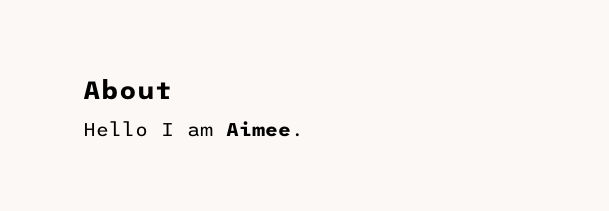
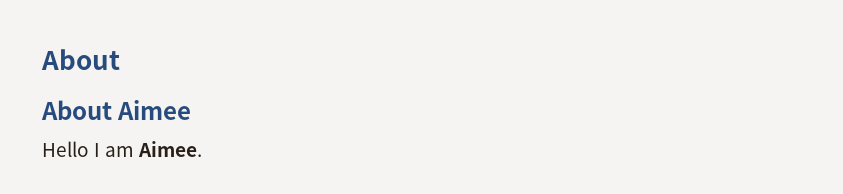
[83,79,173,100] About -> [41,49,120,70] [41,100,192,120] About // About Aimee

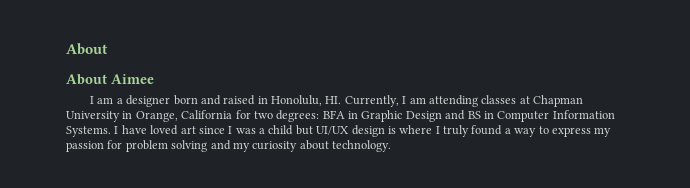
[42,141,203,157] Hello I am Aimee. -> [90,95,584,107] [66,110,615,122] [66,125,612,137] [66,140,391,152] I am a designer born and raised in Honolulu, HI. Currently, I am attending classes at Chapman University in Orange, California for two degrees: BFA in Graphic Design and BS in Computer Information Systems. I have loved art since I was a child but UI/UX design is where I truly found a way to express my passion for problem solving and my curiosity about technology.

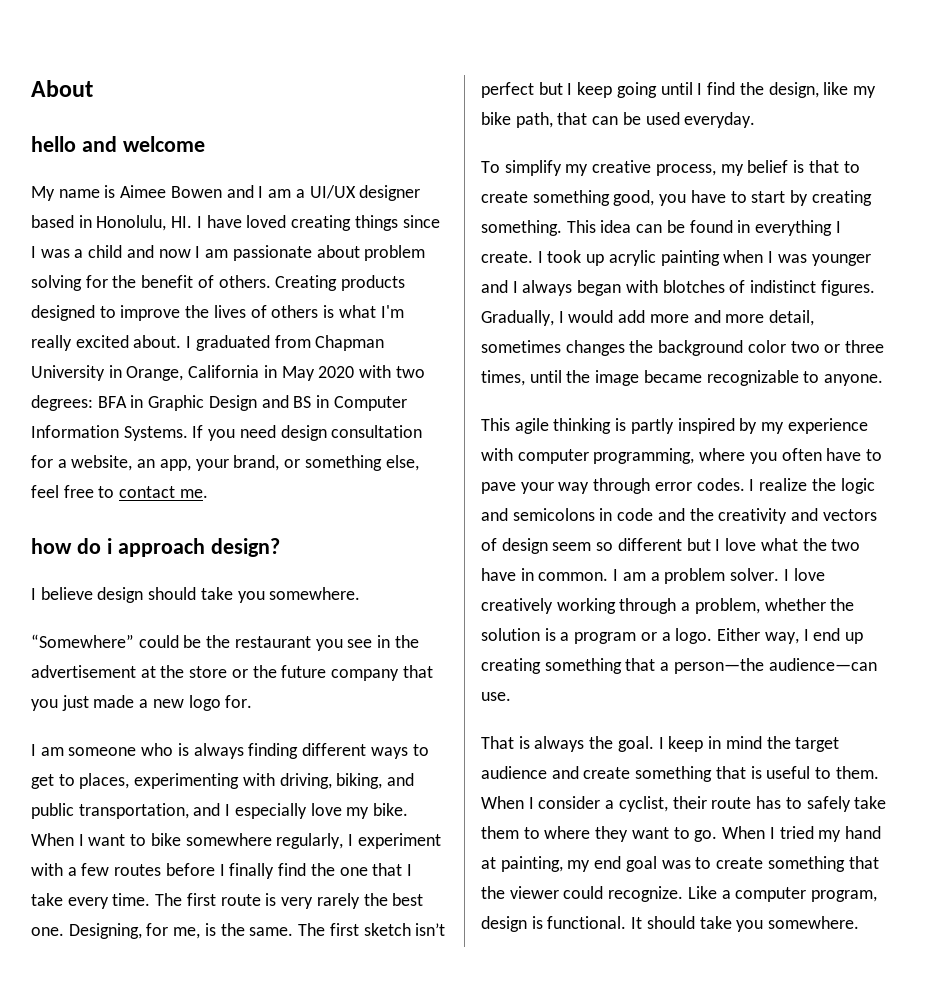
[66,74,107,85] About -> [31,136,205,152] [31,185,116,201] hello and welcome // My name is
[90,95,530,107] // I am a designer born and raised in Honolulu, HI. Currently, I am attending classes at -> [170,185,421,201] [31,215,440,231] [31,245,426,261] [31,275,406,291] [31,305,404,321] [31,335,311,351] Bowen and I am a UI/UX designer based in Honolulu, HI. I have loved creating things since I was a child and now I am passionate about problem solving for the benefit of others. Creating products designed to improve the lives of others is what I'm really excited about. I graduated from
[235,110,251,119] for -> [263,365,392,381] in May 2020 with
[114,125,612,137] [66,140,391,152] I have loved art since I was a child but UI/UX design is where I truly found a way to express my passion for problem solving and my curiosity about technology. -> [192,425,423,441] [31,455,419,471] [31,485,208,498] [31,538,280,557] [31,587,361,603] [31,634,419,651] [31,665,433,681] [31,695,253,711] [31,743,429,759] [31,773,415,789] [31,803,409,819] [31,833,441,849] [31,863,412,879] [31,893,424,909] [31,923,446,939] [481,82,876,98] [481,112,756,128] [481,160,860,176] [481,190,872,206] [481,220,841,236] [481,250,871,266] [481,280,875,296] [481,310,815,326] [481,340,885,356] [481,370,884,386] [481,418,868,434] [481,448,883,464] [481,478,875,494] [481,508,877,524] [481,538,861,554] [481,568,825,584] [481,598,855,614] [481,628,863,644] [481,658,877,674] [481,692,511,701] [481,736,840,752] [481,766,879,782] [481,796,887,812] [481,826,881,842] [481,856,879,872] [481,886,878,902] [481,916,860,932] If you need design consultation for a website, an app, your brand, or something else, feel free to contact me. // how do i approach design? // I believe design should take you somewhere. // “Somewhere” could be the restaurant you see in the advertisement at the store or the future company that you just made a new logo for. // I am someone who is always finding different ways to get to places, experimenting with driving, biking, and public transportation, and I especially love my bike. When I want to bike somewhere regularly, I experiment with a few routes before I finally find the one that I take every time. The first route is very rarely the best one. Designing, for me, is the same. The first sketch isn’t perfect but I keep going until I find the design, like my bike path, that can be used everyday. // To simplify my creative process, my belief is that to create something good, you have to start by creating something. This idea can be found in everything I create. I took up acrylic painting when I was younger and I always began with blotches of indistinct figures. Gradually, I would add more and more detail, sometimes changes the background color two or three times, until the image became recognizable to anyone. // This agile thinking is partly inspired by my experience with computer programming, where you often have to pave your way through error codes. I realize the logic and semicolons in code and the creativity and vectors of design seem so different but I love what the two have in common. I am a problem solver. I love creatively working through a problem, whether the solution is a program or a logo. Either way, I end up creating something that a person—the audience—can use. // That is always the goal. I keep in mind the target audience and create something that is useful to them. When I consider a cyclist, their route has to safely take them to where they want to go. When I tried my hand at painting, my end goal was to create something that the viewer could recognize. Like a computer program, design is functional. It should take you somewhere.

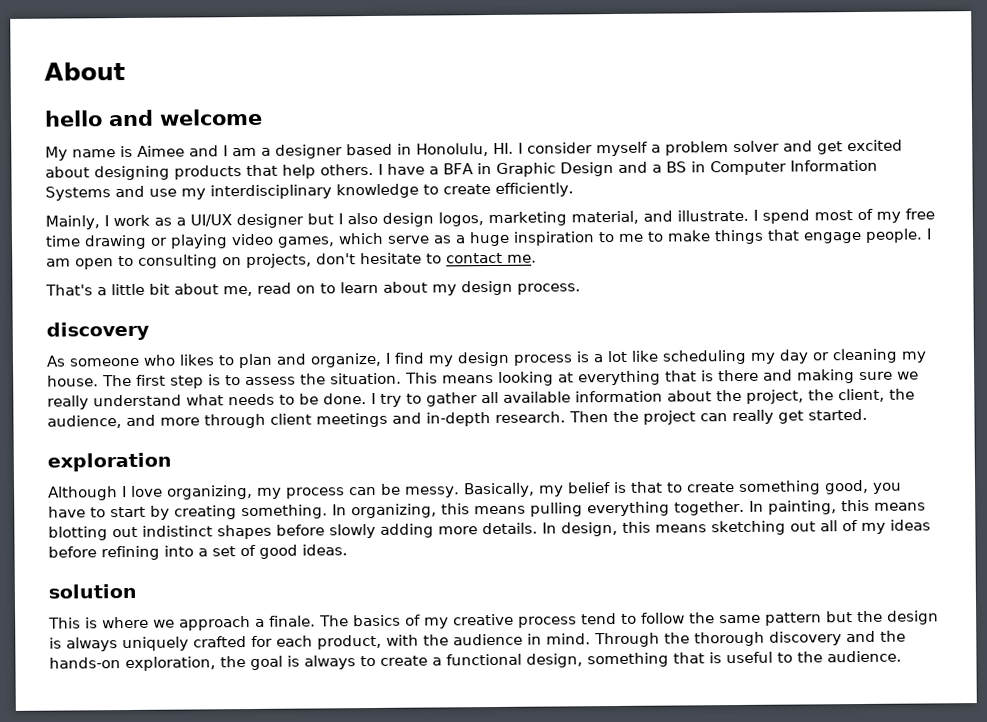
[170,186,222,198] Bowen -> (185, 151) none
[309,185,356,199] UI/UX -> (271, 151) none
[206,215,440,231] [31,245,426,261] [31,275,406,291] [31,305,404,321] [31,335,385,351] [31,365,425,381] [31,395,93,411] have loved creating things since I was a child and now I am passionate about problem solving for the benefit of others. Creating products designed to improve the lives of others is what I'm really excited about. I graduated from Chapman University in Orange, California in May 2020 with two degrees: -> [527,139,903,157] [45,163,439,181] consider myself a problem solver and get excited about designing products that help others. I have a
(289, 401) none -> [651,164,662,173] a
[123,425,423,441] [31,455,419,471] [31,485,208,498] [31,538,280,557] [31,587,361,603] [31,634,419,651] [31,665,433,681] [31,695,253,711] [31,743,429,759] [31,773,415,789] [31,803,409,819] [31,833,441,849] [31,863,412,879] [31,893,424,909] [31,923,446,939] [481,82,876,98] [481,112,756,128] [481,160,716,176] Systems. If you need design consultation for a website, an app, your brand, or something else, feel free to contact me. // how do i approach design? // I believe design should take you somewhere. // “Somewhere” could be the restaurant you see in the advertisement at the store or the future company that you just made a new logo for. // I am someone who is always finding different ways to get to places, experimenting with driving, biking, and public transportation, and I especially love my bike. When I want to bike somewhere regularly, I experiment with a few routes before I finally find the one that I take every time. The first route is very rarely the best one. Designing, for me, is the same. The first sketch isn’t perfect but I keep going until I find the design, like my bike path, that can be used everyday. // To simplify my creative process, -> [45,182,574,201] [45,208,935,230] [45,228,932,250] [46,252,537,270] [45,280,581,297] [46,321,150,341] [46,348,927,369] [47,369,919,389] [47,388,915,410] [47,408,868,429] [47,452,172,472] [48,482,535,501] Systems and use my interdisciplinary knowledge to create efficiently. // Mainly, I work as a UI/UX designer but I also design logos, marketing material, and illustrate. I spend most of my free time drawing or playing video games, which serve as a huge inspiration to me to make things that engage people. I am open to consulting on projects, don't hesitate to contact me. // That's a little bit about me, read on to learn about my design process. // discovery // As someone who likes to plan and organize, I find my design process is a lot like scheduling my day or cleaning my house. The first step is to assess the situation. This means looking at everything that is there and making sure we really understand what needs to be done. I try to gather all available information about the project, the client, the audience, and more through client meetings and in-depth research. Then the project can really get started. // exploration // Although I love organizing, my process can be messy. Basically,
[566,220,841,236] [481,250,871,266] [481,280,875,296] [481,310,815,326] [481,340,885,356] [481,370,884,386] [481,418,868,434] [481,448,883,464] [481,478,875,494] [481,508,877,524] [481,538,861,554] [481,568,825,584] [481,598,855,614] [481,628,863,644] [481,658,877,674] [481,692,511,701] [481,736,840,752] [481,766,631,779] This idea can be found in everything I create. I took up acrylic painting when I was younger and I always began with blotches of indistinct figures. Gradually, I would add more and more detail, sometimes changes the background color two or three times, until the image became recognizable to anyone. // This agile thinking is partly inspired by my experience with computer programming, where you often have to pave your way through error codes. I realize the logic and semicolons in code and the creativity and vectors of design seem so different but I love what the two have in common. I am a problem solver. I love creatively working through a problem, whether the solution is a program or a logo. Either way, I end up creating something that a person—the audience—can use. // That is always the goal. I keep in mind the target audience and create -> [332,499,926,519] [48,519,931,541] [48,544,348,561] [48,583,137,599] [48,610,939,631] [49,630,906,652] [49,653,583,672] In organizing, this means pulling everything together. In painting, this means blotting out indistinct shapes before slowly adding more details. In design, this means sketching out all of my ideas before refining into a set of good ideas. // solution // This is where we approach a finale. The basics of my creative process tend to follow the same pattern but the design is always uniquely crafted for each product, with the audience in mind. Through the thorough discovery and the hands-on exploration, the goal is always to create a functional design,
[835,766,879,779] [481,796,887,812] [481,826,881,842] [481,856,879,872] [481,886,878,902] [481,916,860,932] them. When I consider a cyclist, their route has to safely take them to where they want to go. When I tried my hand at painting, my end goal was to create something that the viewer could recognize. Like a computer program, design is functional. It should take you somewhere. -> [797,650,902,663] the audience.

